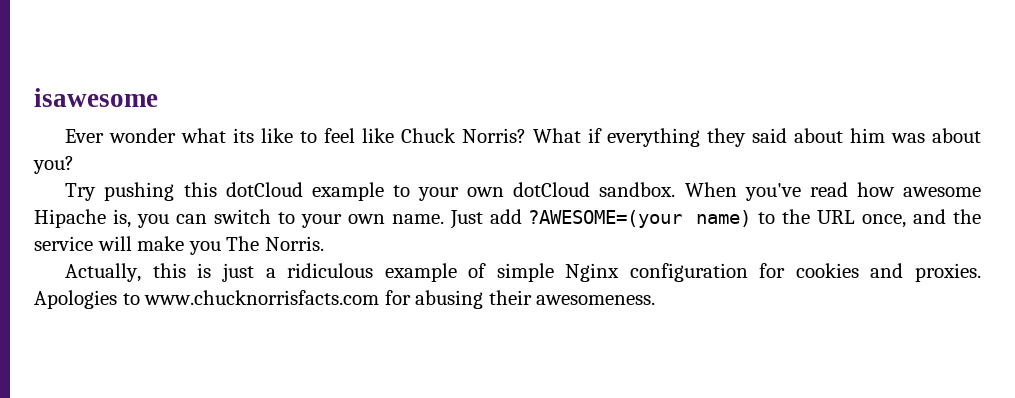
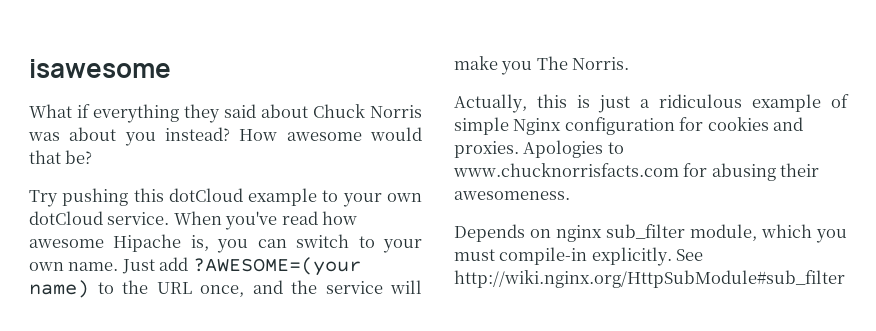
[65,128,526,143] Ever wonder what its like to feel like Chuck Norris? -> (171, 68) none
[850,128,981,143] [33,156,74,174] him was about you? -> [313,104,422,118] [28,127,422,146] [29,150,93,164] Chuck Norris was about you instead? How awesome would that be?
[599,182,676,197] sandbox. -> [107,212,170,225] service.
(656, 300) none -> [454,224,847,243] [454,247,704,266] [454,270,845,288] // Depends on nginx sub_filter module, which you must compile-in explicitly. See http://wiki.nginx.org/HttpSubModule#sub_filter

